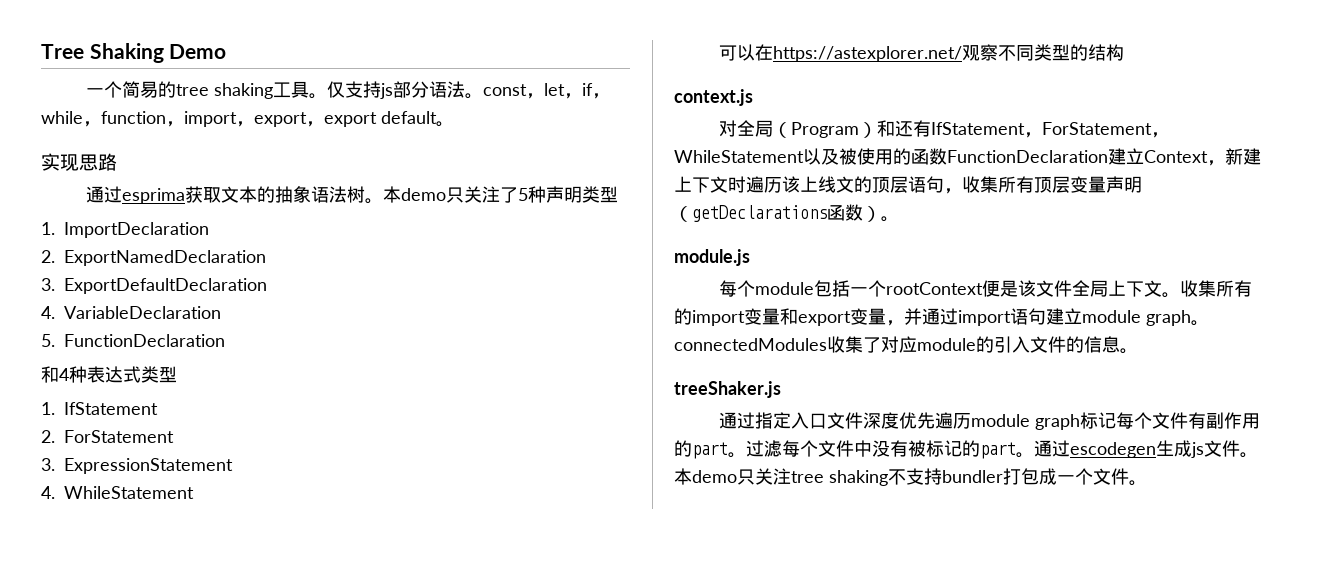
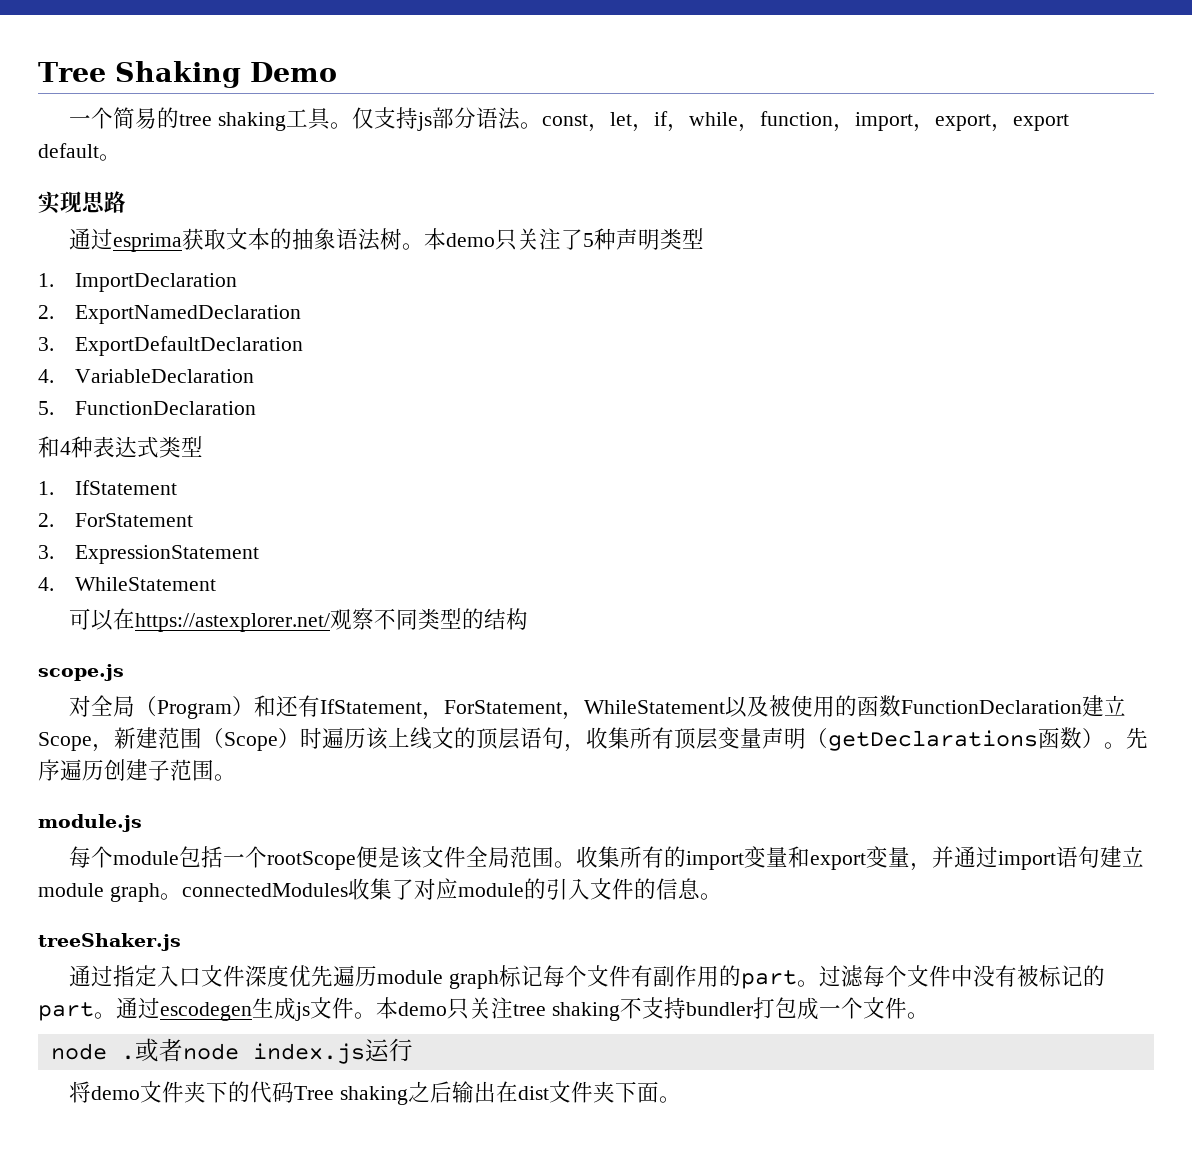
[674,89,753,106] context.js -> [38,664,124,681] scope.js
[1144,148,1261,166] [674,176,728,193] Context，新建上下文 -> [38,727,300,752] Scope，新建范围（Scope）
(899, 219) none -> [1126,727,1148,749] [38,759,236,781] 先序遍历创建子范围。
[885,282,983,295] rootContext -> [266,851,356,870] rootScope
[1107,280,1162,297] 上下文 -> [509,846,554,868] 范围
(1147, 483) none -> [50,1038,413,1064] [68,1081,681,1105] // node .或者node index.js运行 // 将demo文件夹下的代码Tree shaking之后输出在dist文件夹下面。

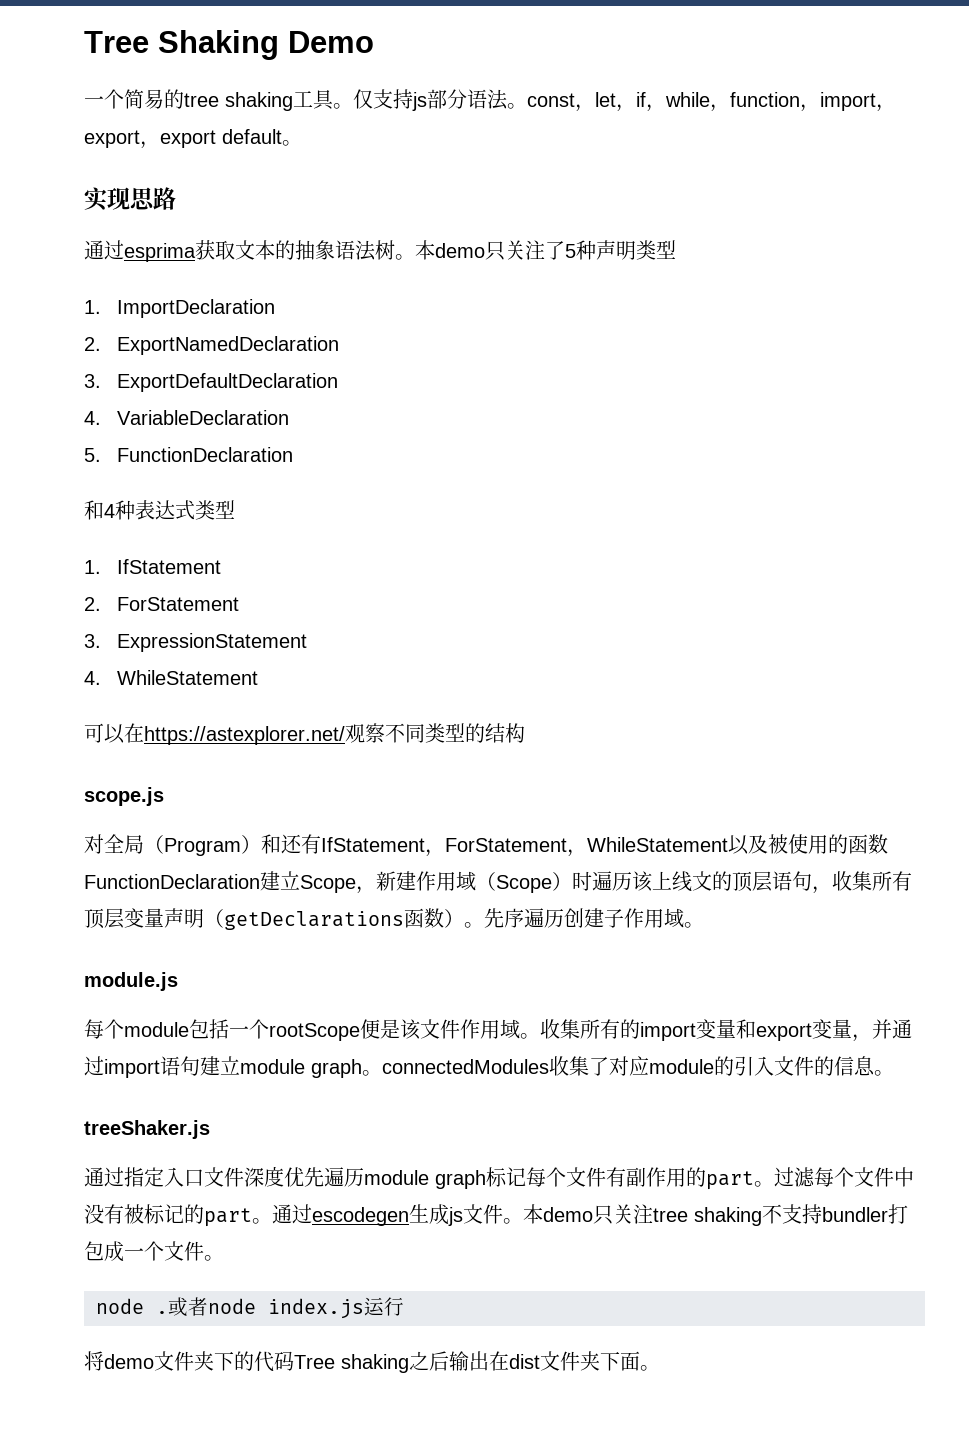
[158,727,202,749] 范围 -> [416,871,476,891] 作用域
[170,759,214,781] 范围 -> [624,908,684,928] 作用域
[465,846,554,868] 全局范围 -> [460,1019,520,1039] 作用域

